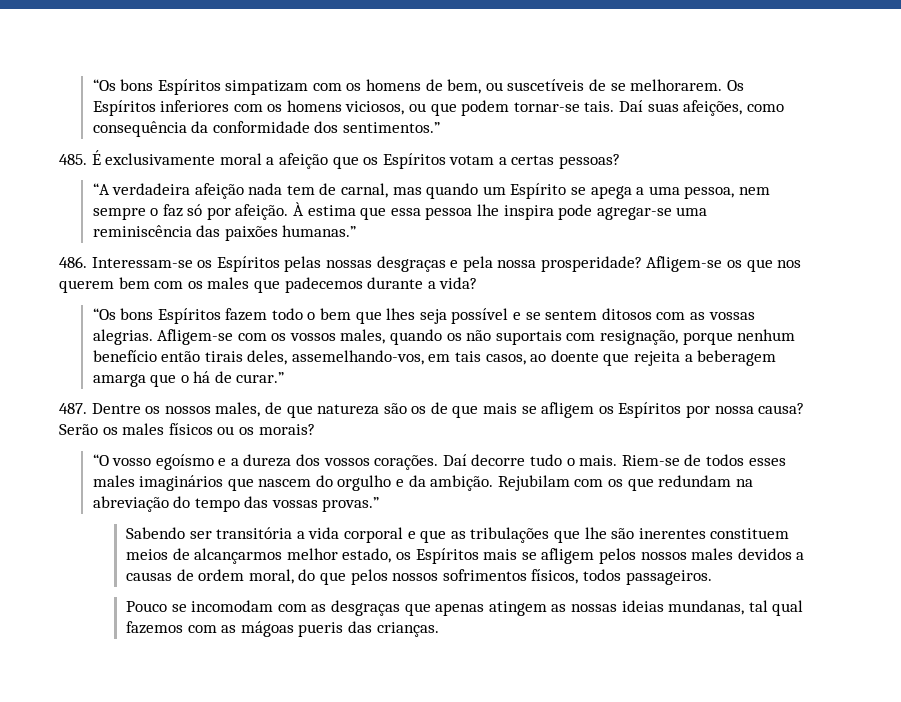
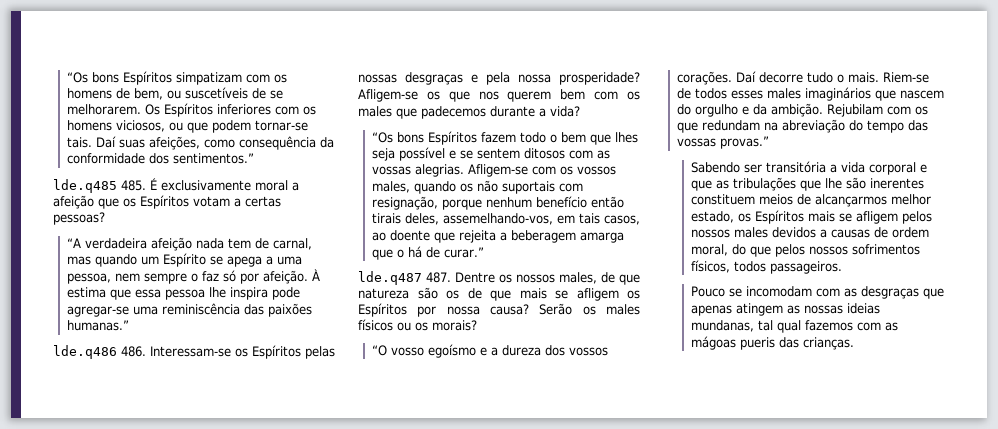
(440, 127) none -> [53,179,117,193] lde.q485
(357, 231) none -> [53,345,117,359] lde.q486
(285, 377) none -> [358,271,422,285] lde.q487

